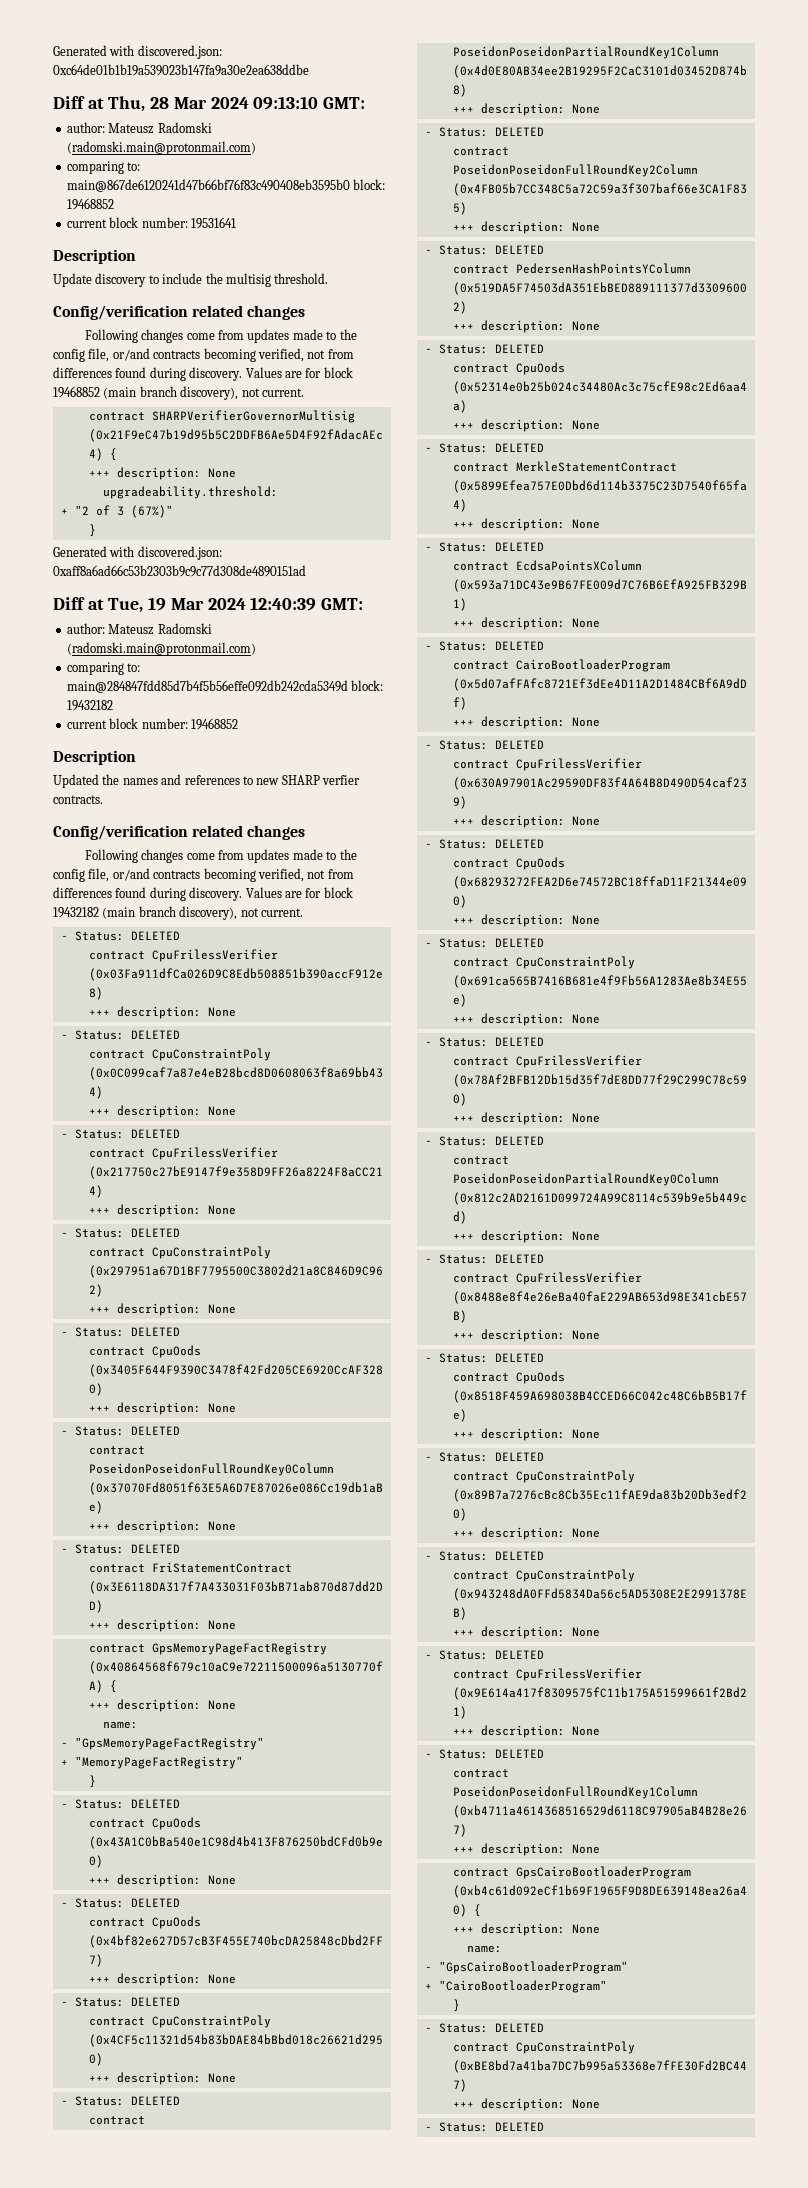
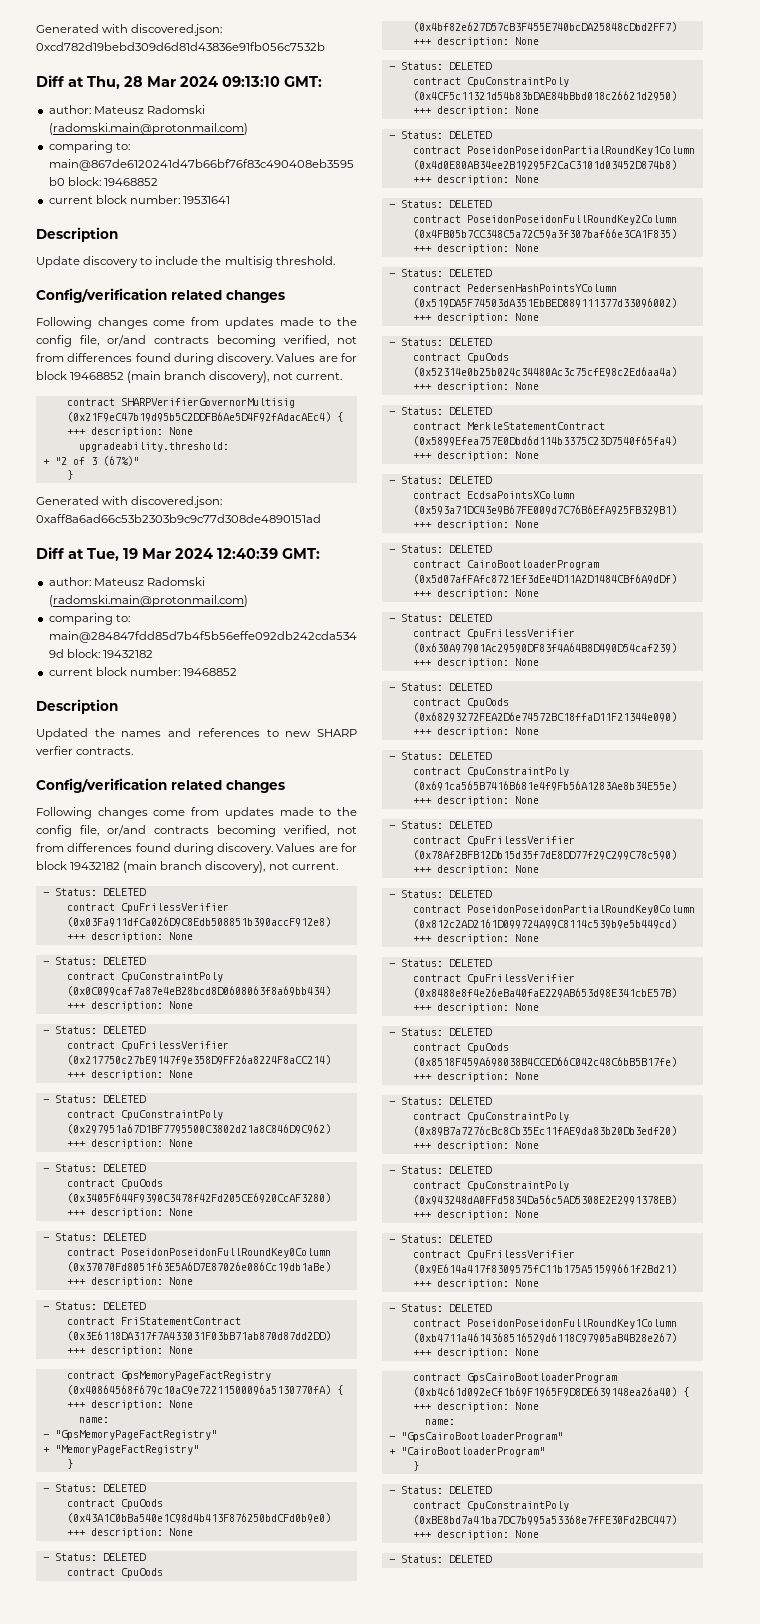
[53,45,222,59] [53,64,309,76] Generated with discovered.json: 0xc64de01b1b19a539023b147fa9a30e2ea638ddbe -> [36,24,223,36] [36,42,325,51] Generated with discovered.json: 0xcd782d19bebd309d6d81d43836e91fb056c7532b

